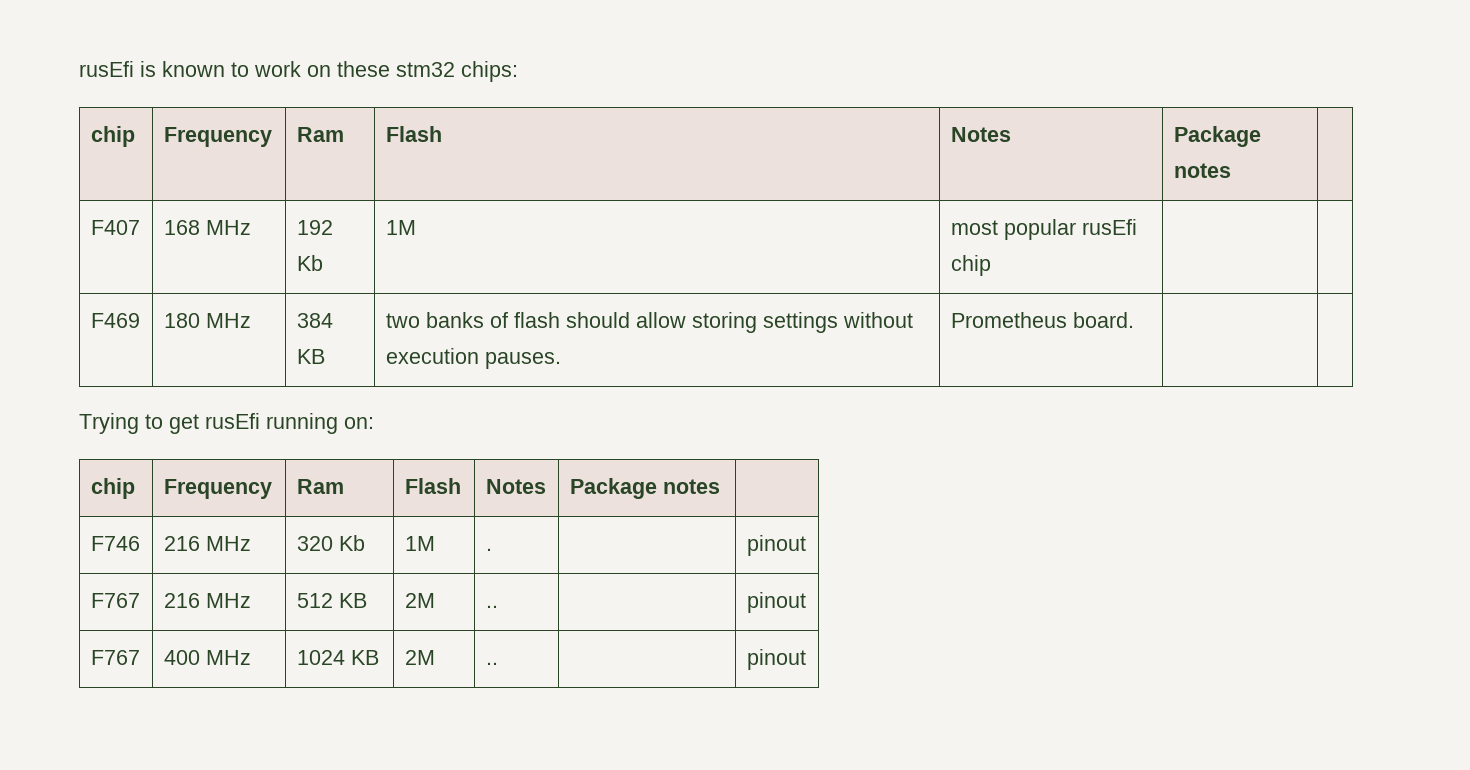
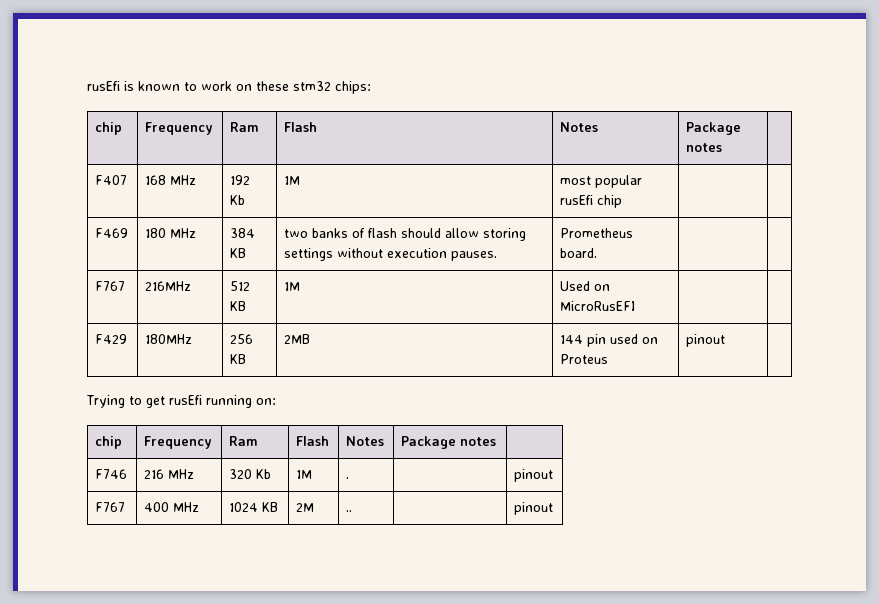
(1134, 320) none -> [95,281,126,291] [145,281,192,291] [230,281,251,291] [230,301,247,311] [284,282,301,291] [560,281,611,291] [560,301,636,311] [95,334,128,344] [145,334,193,344] [230,334,254,344] [230,354,247,364] [284,334,311,344] [560,334,659,347] [560,354,609,364] [686,334,726,347] // F767 | 216MHz | 512 KB | 1M | Used on MicroRusEFI | | // F429 | 180MHz | 256 KB | 2MB | 144 pin used on Proteus | pinout |
[90,593,140,608] [163,593,251,608] [296,593,367,608] [404,593,435,608] [485,605,498,608] [746,592,806,613] // F767 | 216 MHz | 512 KB | 2M | .. | | pinout -> (554, 475) none

